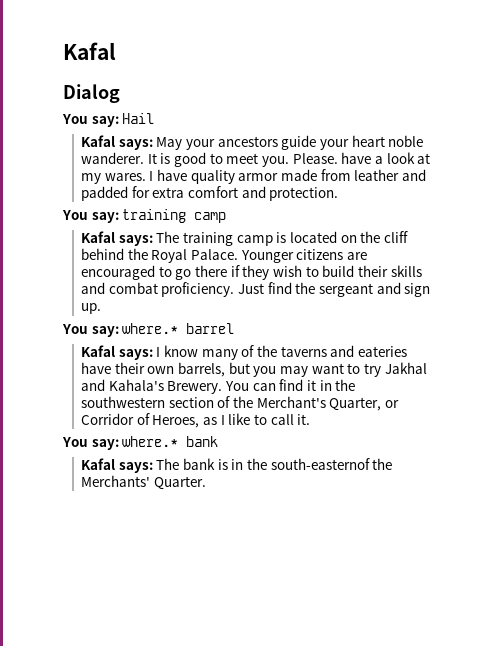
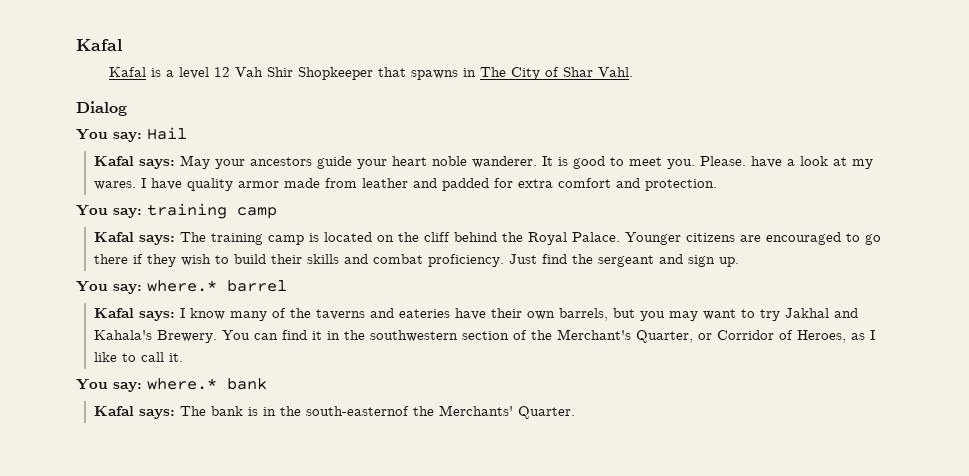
[63,42,116,60] Kafal -> [76,39,122,51] [109,67,634,80] Kafal // Kafal is a level 12 Vah Shir Shopkeeper that spawns in The City of Shar Vahl.

